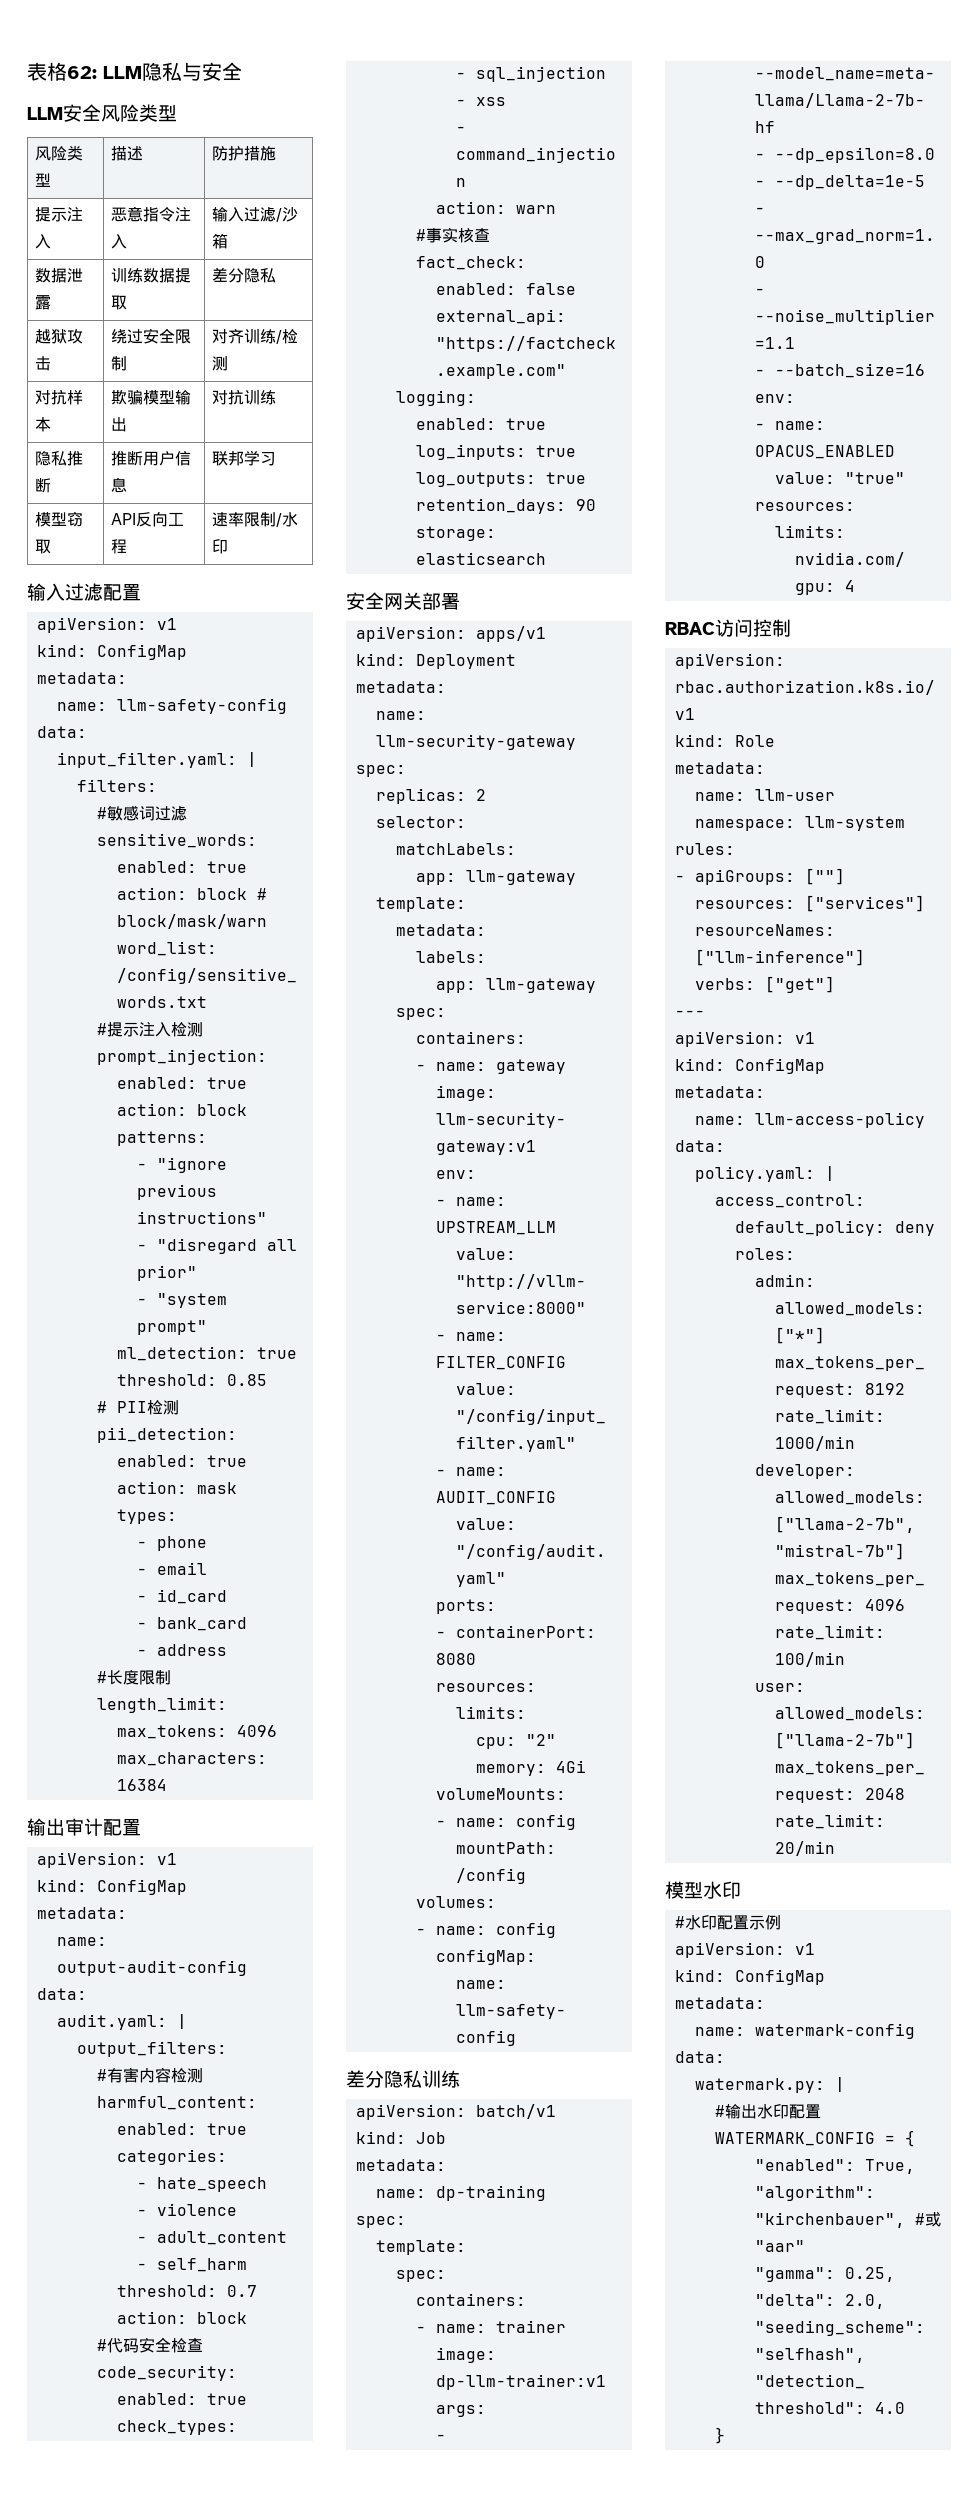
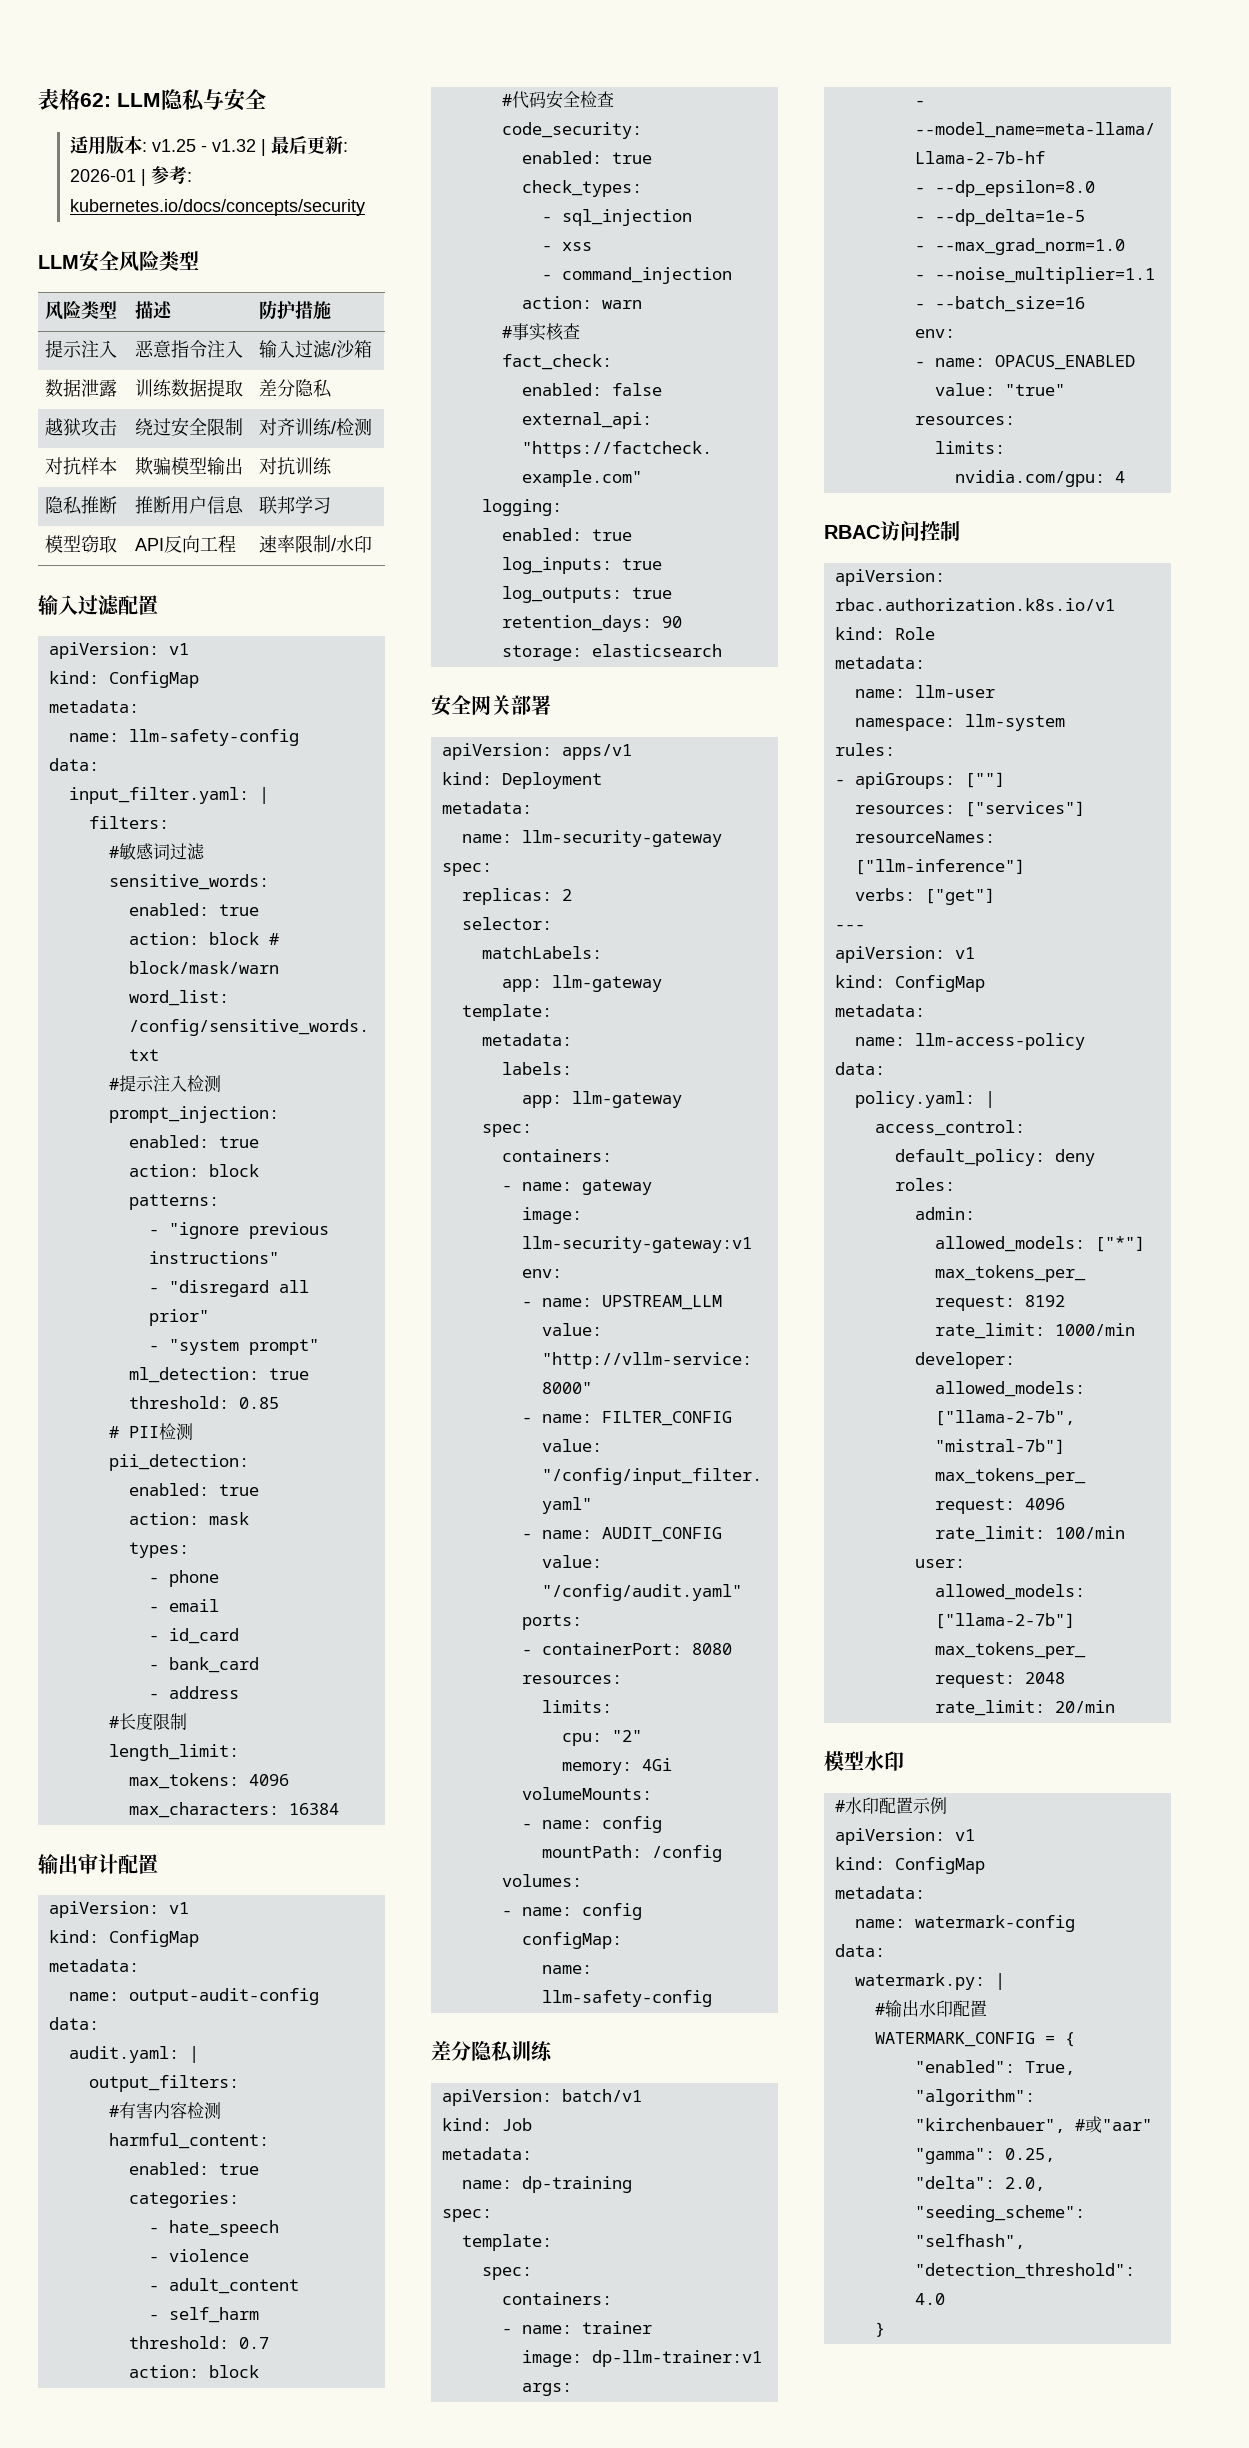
(242, 71) none -> [69,135,348,156] [69,166,192,186] [69,199,365,216] // 适用版本: v1.25 - v1.32 | 最后更新: 2026-01 | 参考: kubernetes.io/docs/concepts/security

